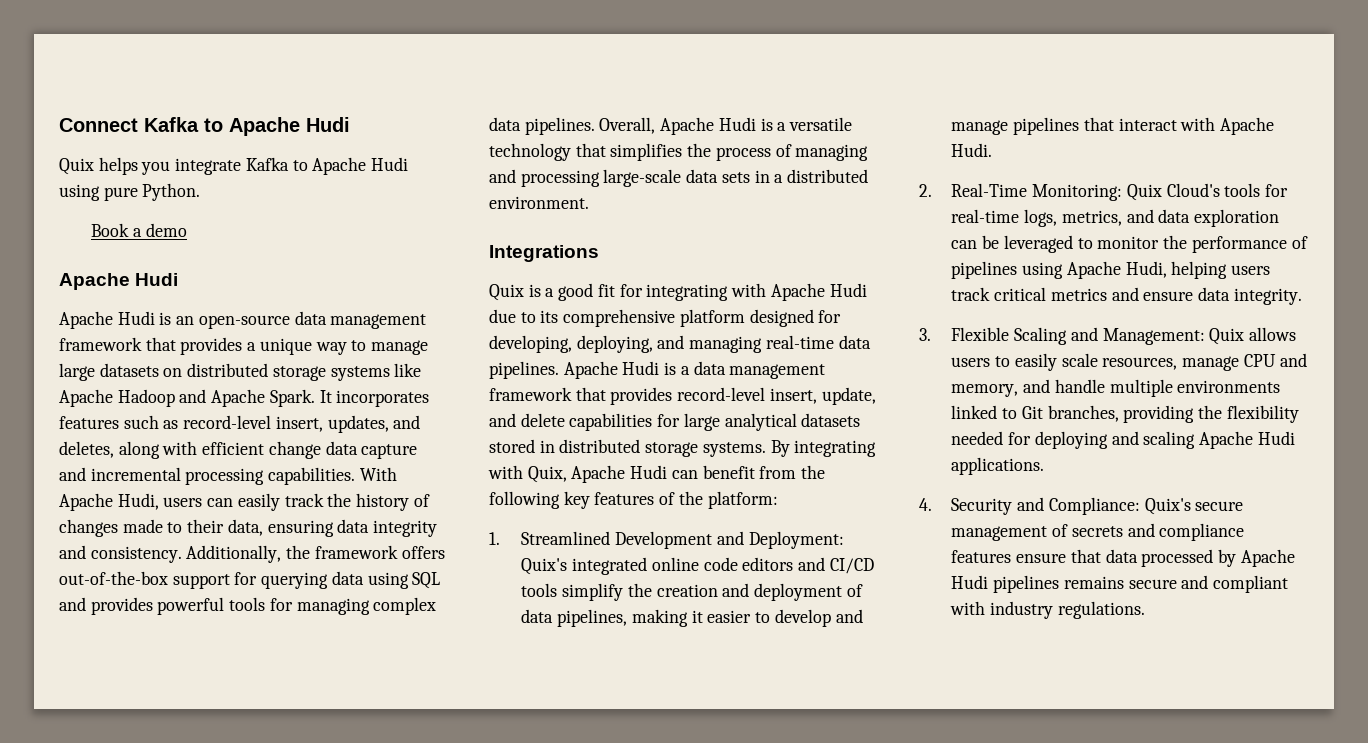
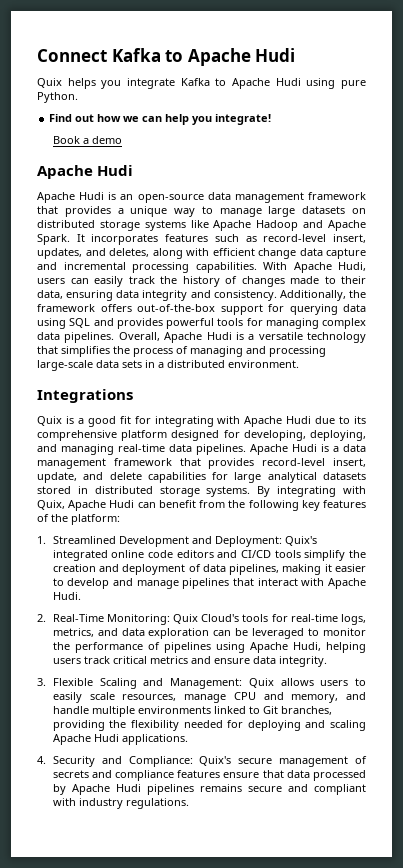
(201, 192) none -> [49,114,272,125] // Find out how we can help you integrate!

